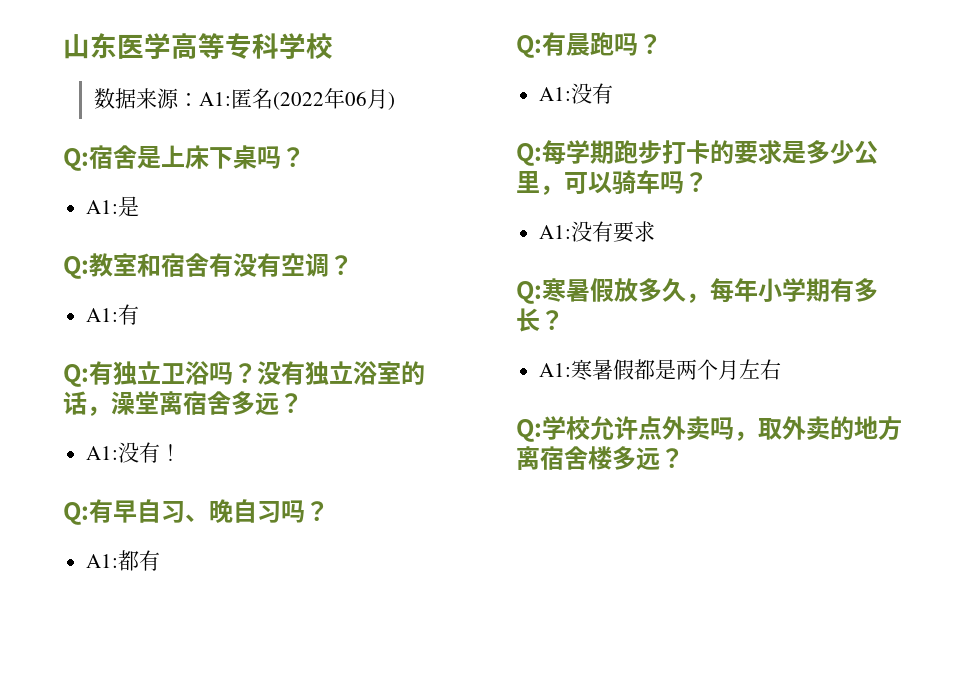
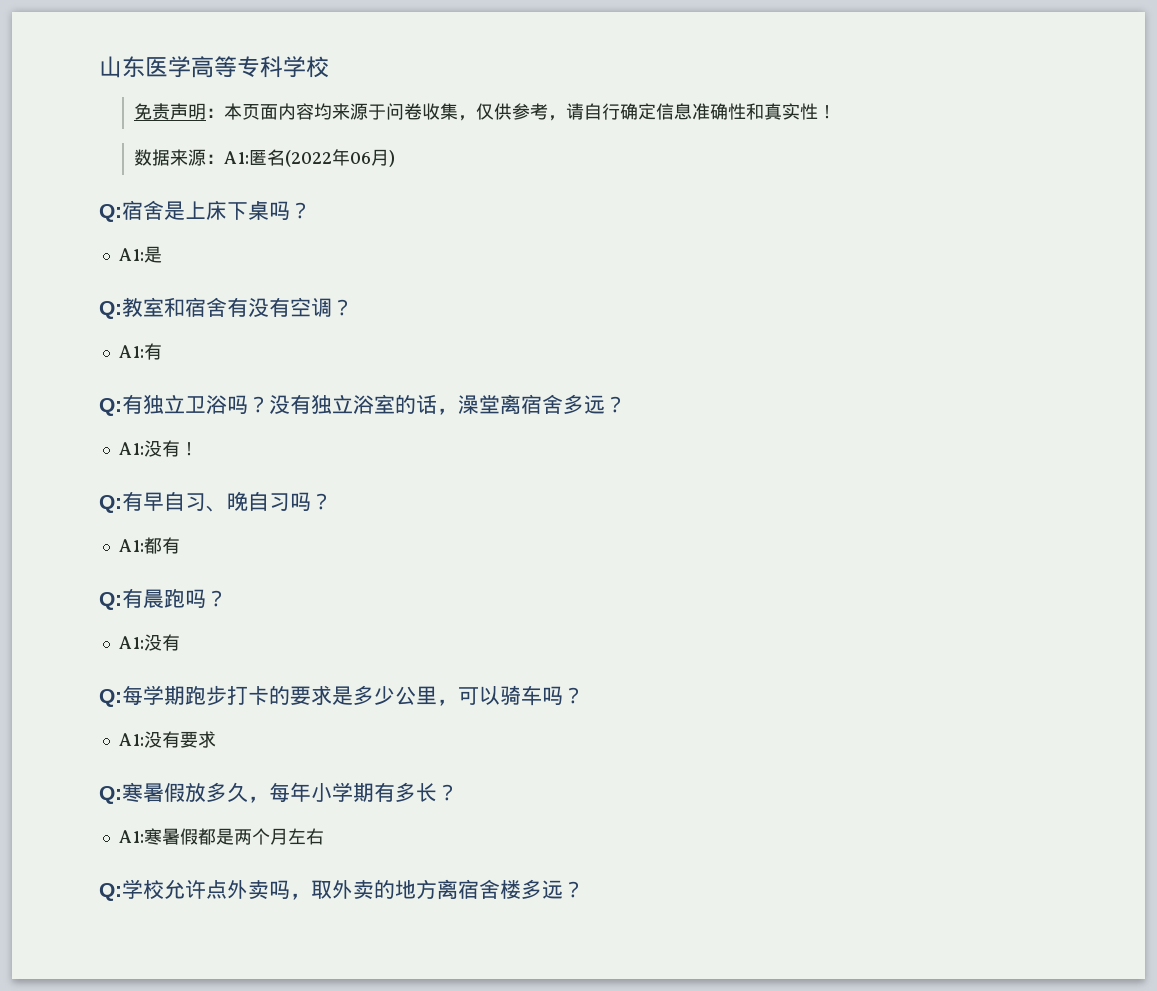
(333, 46) none -> [134,103,837,121] // 免责声明：本页面内容均来源于问卷收集，仅供参考，请自行确定信息准确性和真实性！

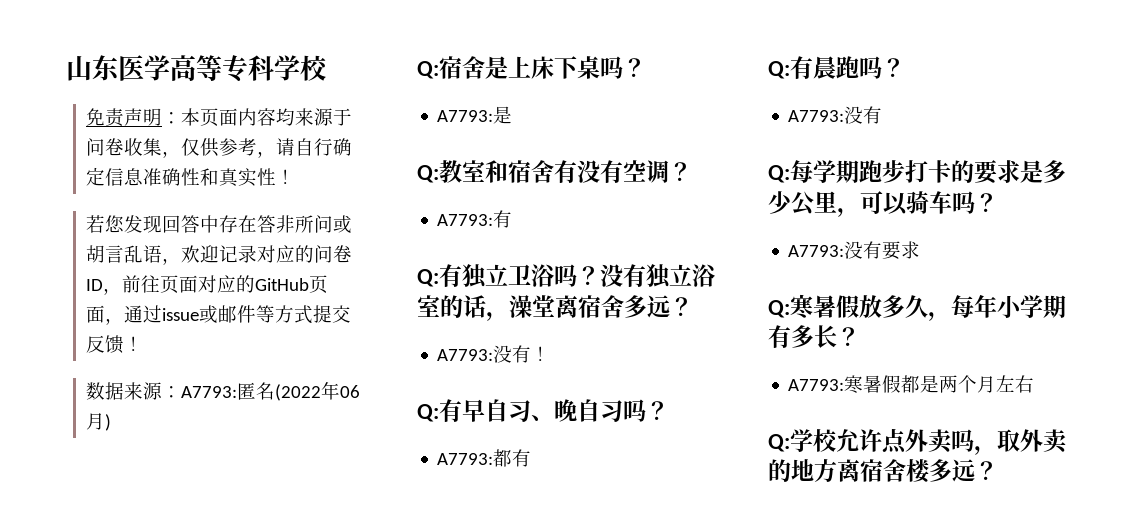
(837, 112) none -> [86,215,353,233] [86,245,353,265] [86,275,329,295] [86,305,352,325] [86,335,144,354] // 若您发现回答中存在答非所问或胡言乱语，欢迎记录对应的问卷ID，前往页面对应的GitHub页面，通过issue或邮件等方式提交反馈！
[224,151,250,164] A1: -> [181,386,238,398] A7793:
[118,248,144,261] A1: -> [437,110,494,122] A7793:
[118,345,144,358] A1: -> [437,214,494,226] A7793:
[118,442,144,455] A1: -> [437,349,494,361] A7793:
[118,539,144,552] A1: -> [437,453,494,465] A7793:
[118,636,144,649] A1: -> [788,110,845,122] A7793:
[118,733,144,746] A1: -> [788,245,845,257] A7793:
[118,830,144,843] A1: -> [788,379,845,391] A7793:

